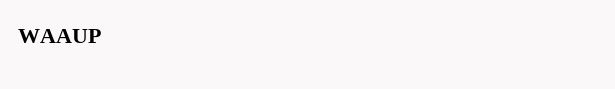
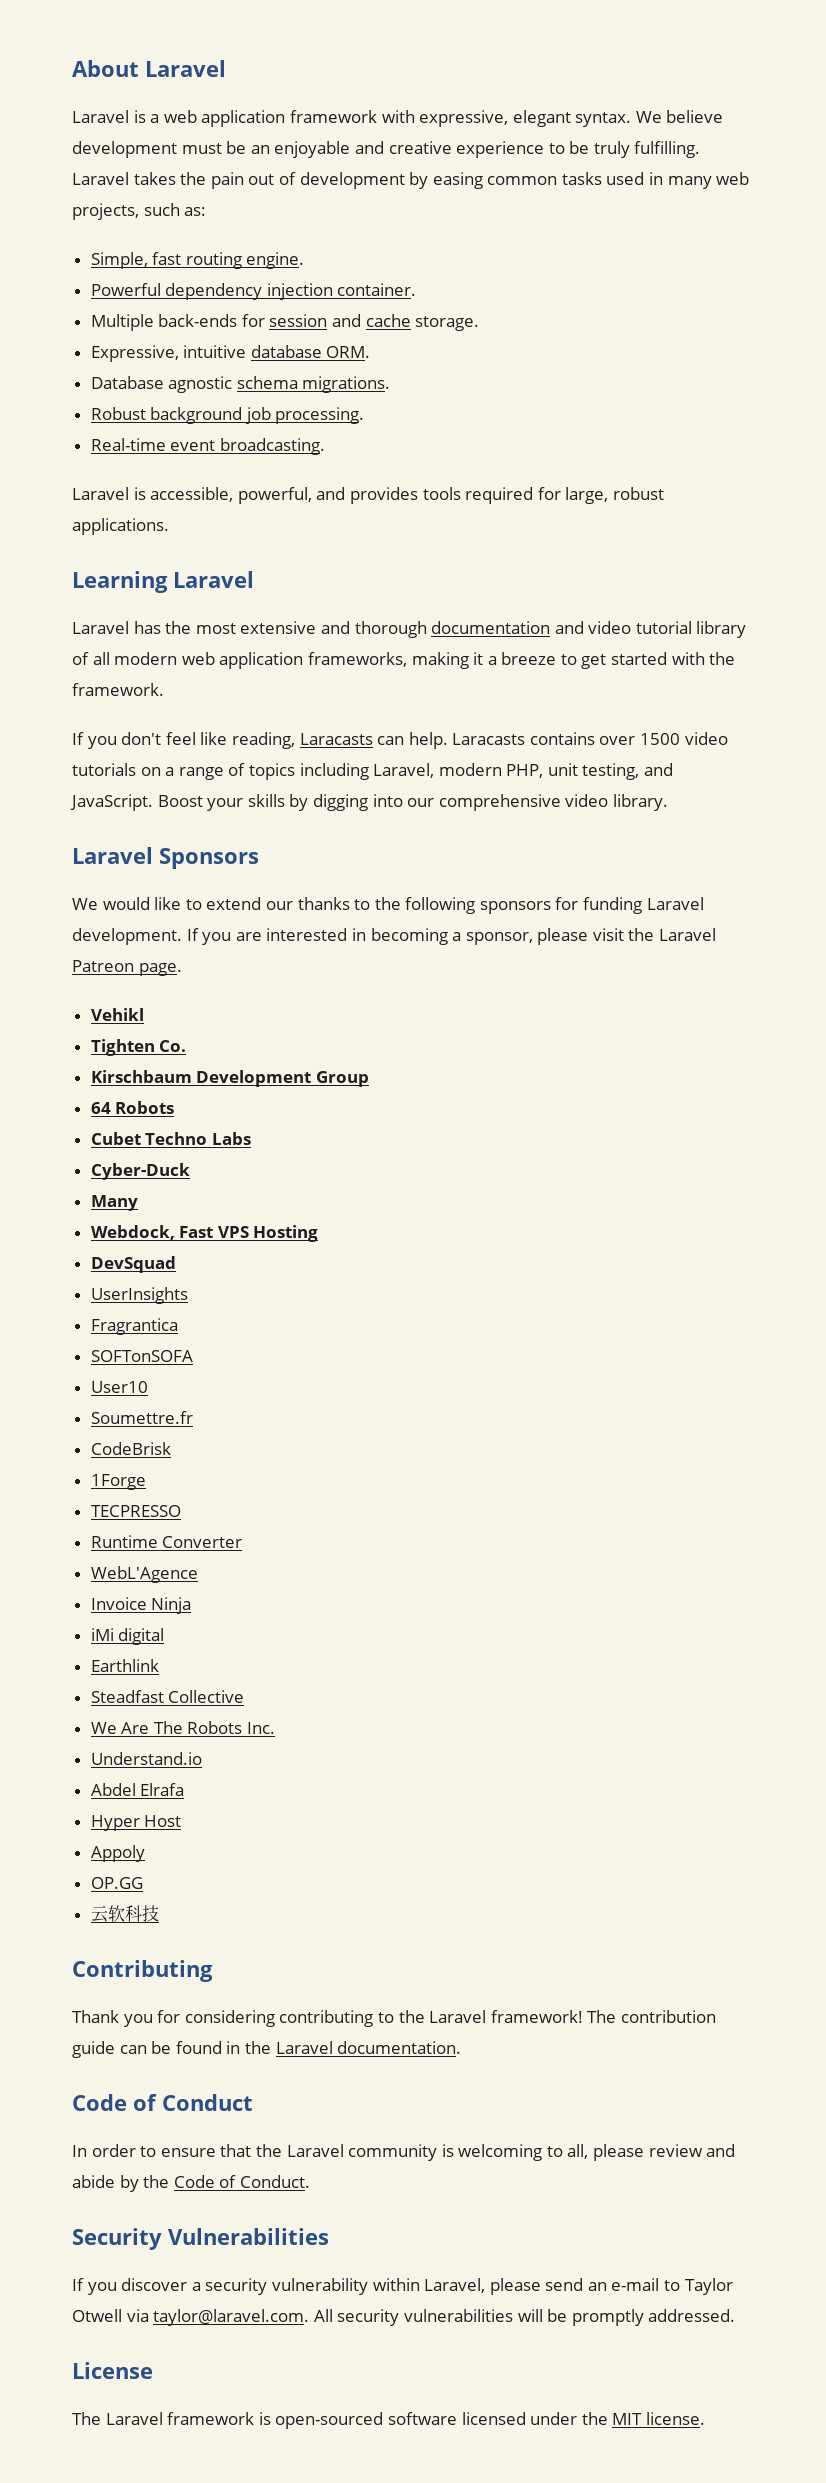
[18,29,101,43] WAAUP -> [72,60,226,77] [72,110,724,127] [72,141,701,158] [72,172,750,189] [72,203,207,220] [90,252,305,269] [90,283,417,300] [90,314,480,331] [90,345,371,362] [90,376,391,393] [90,407,365,424] [90,438,325,455] [72,487,664,504] [72,518,169,535] [72,571,254,593] [72,621,747,638] [72,652,736,669] [72,683,164,696] [72,732,728,749] [72,763,674,780] [70,794,668,811] [72,847,259,869] [72,897,704,914] [72,928,717,945] [72,960,182,976] [90,1008,144,1021] [90,1039,187,1056] [90,1070,369,1087] [90,1101,175,1114] [90,1132,251,1145] [90,1163,190,1180] [90,1195,138,1211] [90,1225,319,1242] [90,1256,176,1273] [90,1287,188,1304] [90,1318,178,1335] [90,1350,193,1362] [90,1381,148,1393] [90,1411,193,1424] [90,1442,171,1455] [90,1474,146,1490] [90,1505,181,1517] [90,1535,243,1548] [90,1566,198,1583] [90,1597,192,1614] [90,1628,165,1645] [90,1659,159,1672] [90,1690,245,1703] [90,1721,276,1734] [90,1752,202,1765] [90,1783,185,1796] [90,1815,182,1831] [90,1845,145,1862] [90,1877,143,1889] [90,1905,159,1923] [72,1960,213,1982] [72,2010,716,2027] [72,2041,462,2058] [72,2094,253,2111] [72,2144,736,2161] [72,2175,310,2192] [72,2228,329,2250] [72,2278,733,2295] [72,2309,736,2326] [72,2362,153,2379] [72,2412,705,2429] About Laravel // Laravel is a web application framework with expressive, elegant syntax. We believe development must be an enjoyable and creative experience to be truly fulfilling. Laravel takes the pain out of development by easing common tasks used in many web projects, such as: // Simple, fast routing engine. // Powerful dependency injection container. // Multiple back-ends for session and cache storage. // Expressive, intuitive database ORM. // Database agnostic schema migrations. // Robust background job processing. // Real-time event broadcasting. // Laravel is accessible, powerful, and provides tools required for large, robust applications. // Learning Laravel // Laravel has the most extensive and thorough documentation and video tutorial library of all modern web application frameworks, making it a breeze to get started with the framework. // If you don't feel like reading, Laracasts can help. Laracasts contains over 1500 video tutorials on a range of topics including Laravel, modern PHP, unit testing, and JavaScript. Boost your skills by digging into our comprehensive video library. // Laravel Sponsors // We would like to extend our thanks to the following sponsors for funding Laravel development. If you are interested in becoming a sponsor, please visit the Laravel Patreon page. // Vehikl // Tighten Co. // Kirschbaum Development Group // 64 Robots // Cubet Techno Labs // Cyber-Duck // Many // Webdock, Fast VPS Hosting // DevSquad // UserInsights // Fragrantica // SOFTonSOFA // User10 // Soumettre.fr // CodeBrisk // 1Forge // TECPRESSO // Runtime Converter // WebL'Agence // Invoice Ninja // iMi digital // Earthlink // Steadfast Collective // We Are The Robots Inc. // Understand.io // Abdel Elrafa // Hyper Host // Appoly // OP.GG // 云软科技 // Contributing // Thank you for considering contributing to the Laravel framework! The contribution guide can be found in the Laravel documentation. // Code of Conduct // In order to ensure that the Laravel community is welcoming to all, please review and abide by the Code of Conduct. // Security Vulnerabilities // If you discover a security vulnerability within Laravel, please send an e-mail to Taylor Otwell via taylor@laravel.com. All security vulnerabilities will be promptly addressed. // License // The Laravel framework is open-sourced software licensed under the MIT license.

